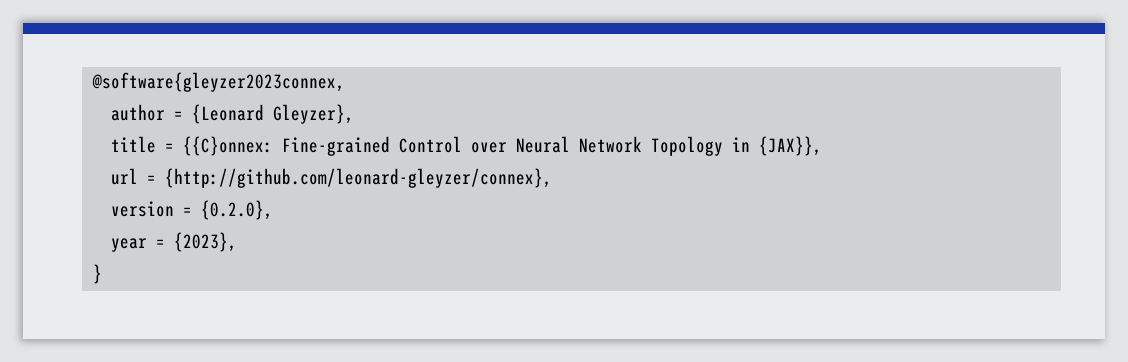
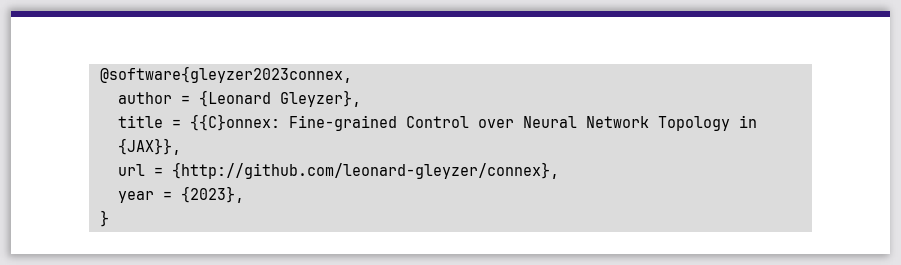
[111,200,274,220] // version = {0.2.0}, -> (559, 170) none

